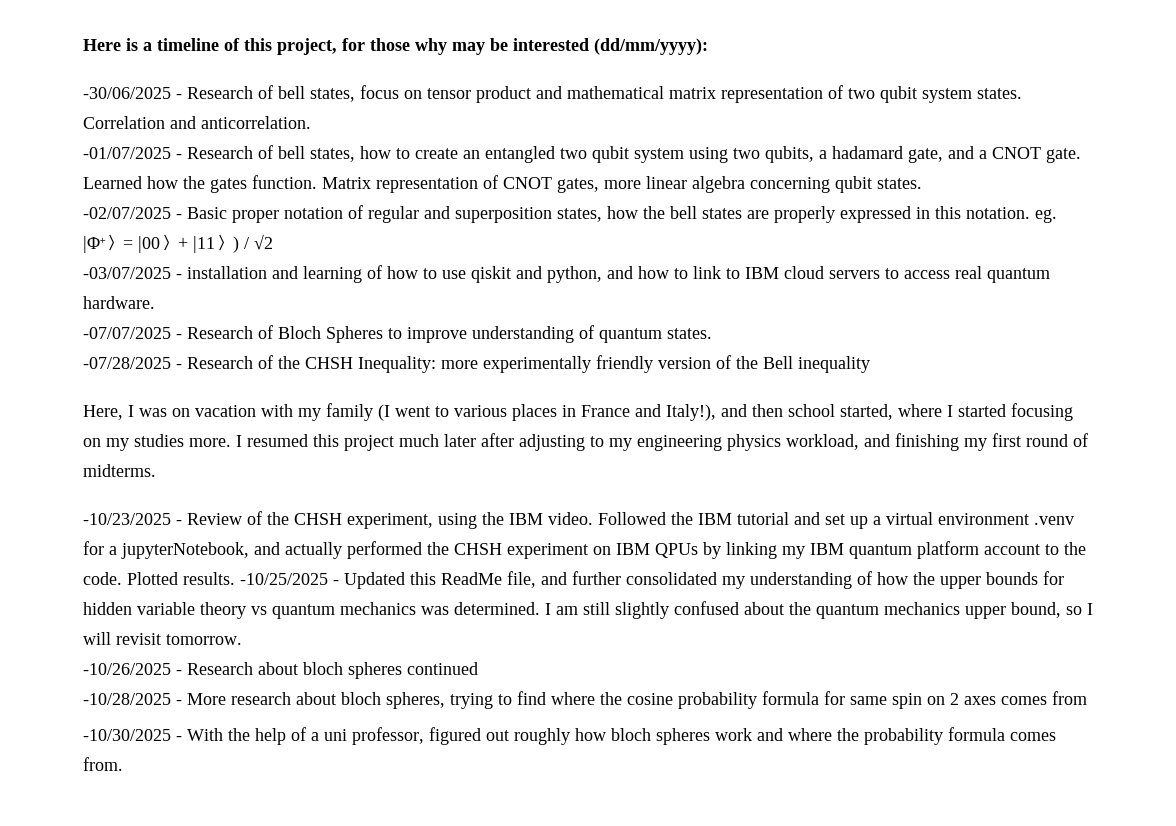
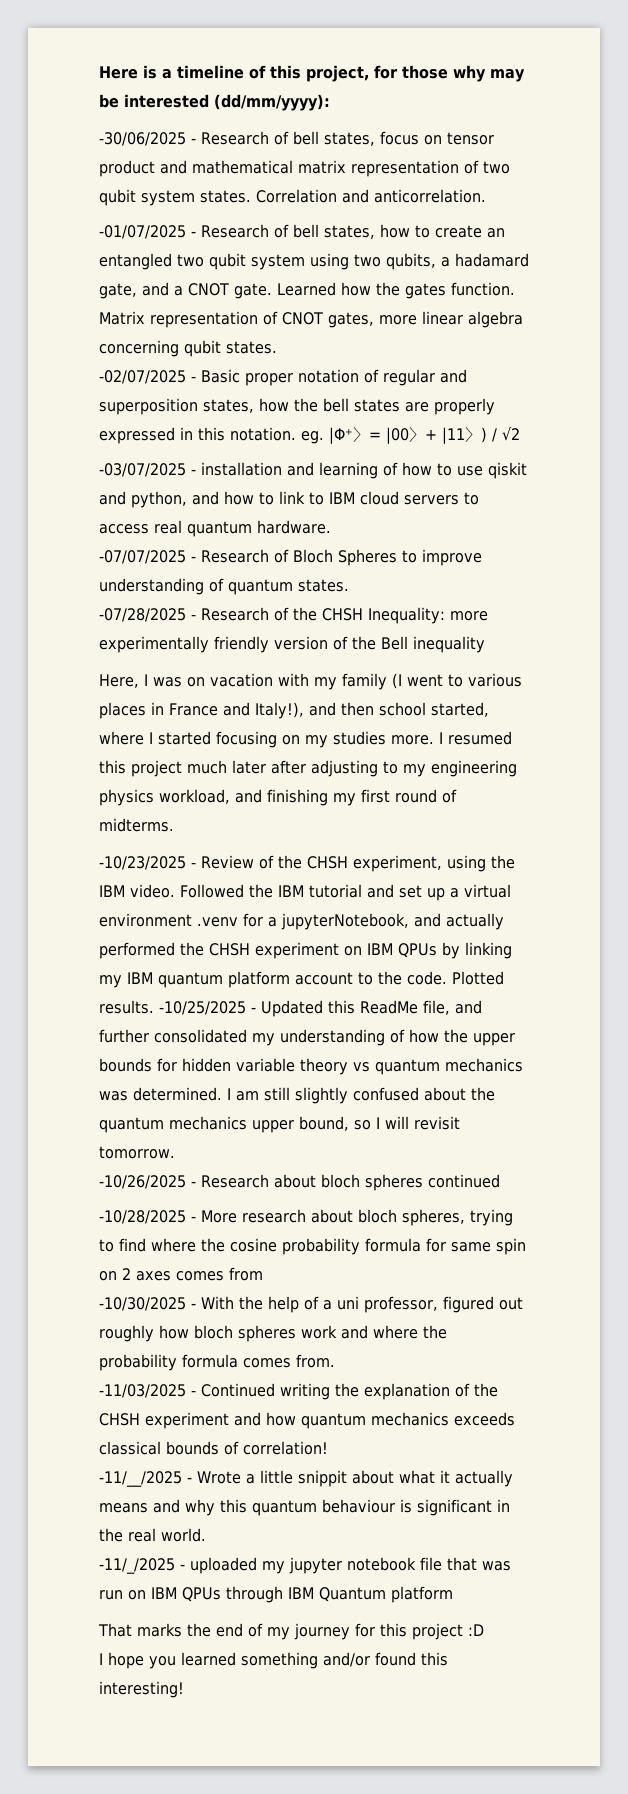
(123, 764) none -> [99,1383,498,1400] [99,1412,515,1429] [99,1441,328,1455] [99,1470,513,1487] [99,1499,510,1516] [99,1528,206,1542] [99,1557,511,1574] [99,1586,453,1603] [98,1623,484,1640] [99,1652,448,1669] [99,1681,184,1698] // -11/03/2025 - Continued writing the explanation of the CHSH experiment and how quantum mechanics exceeds classical bounds of correlation! // -11/__/2025 - Wrote a little snippit about what it actually means and why this quantum behaviour is significant in the real world. // -11/_/2025 - uploaded my jupyter notebook file that was run on IBM QPUs through IBM Quantum platform // That marks the end of my journey for this project :D // I hope you learned something and/or found this interesting!

